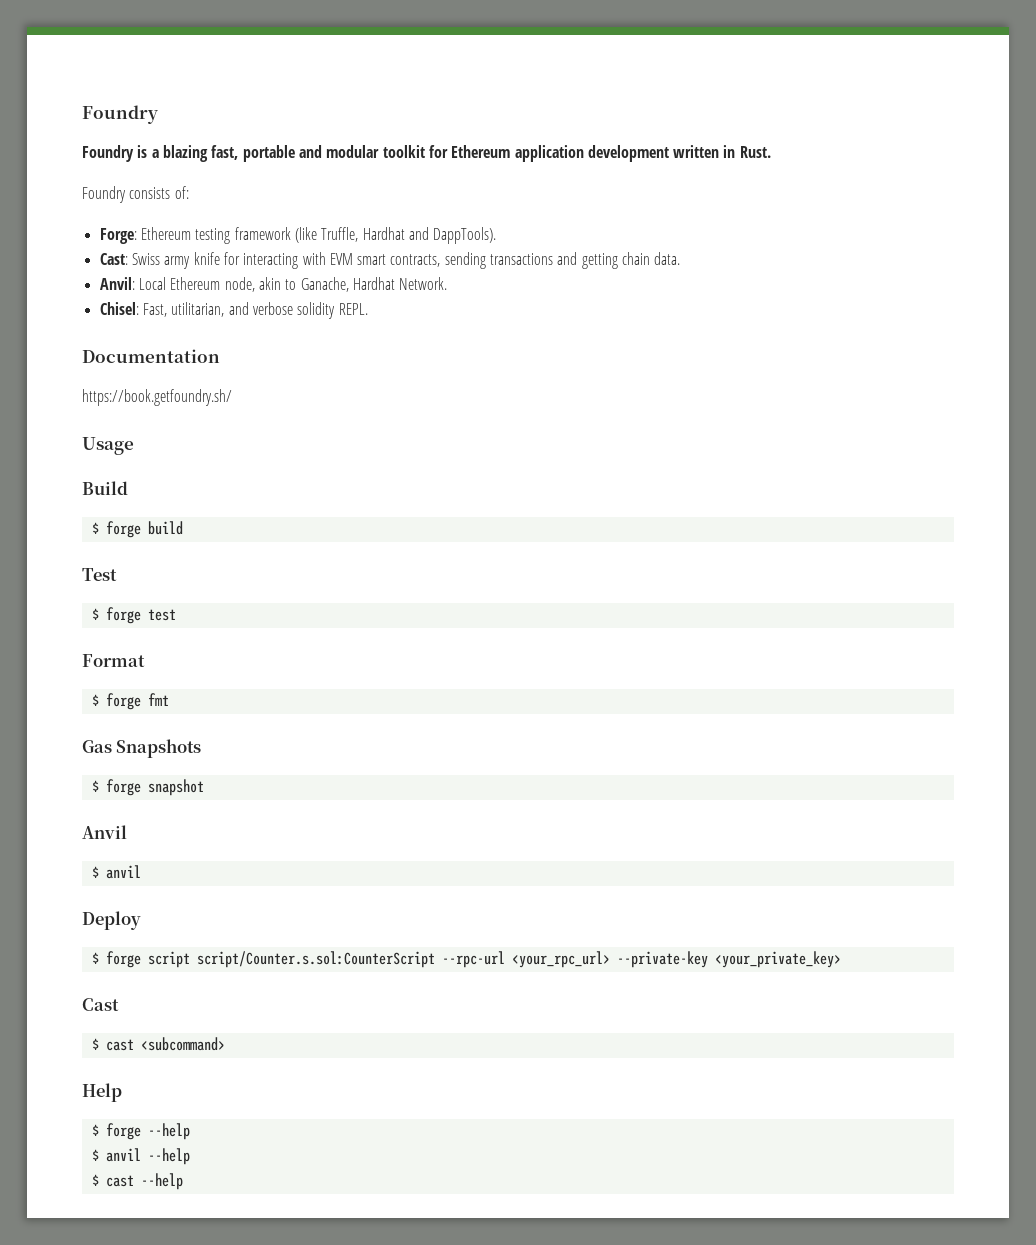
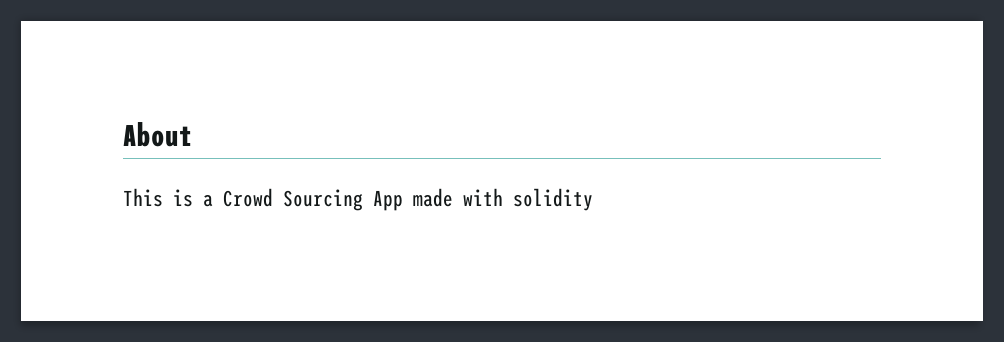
[82,105,158,124] [82,145,771,162] [82,186,189,203] [99,227,497,244] [99,252,681,269] [99,277,448,292] [99,302,368,319] [82,349,220,363] [82,389,232,406] [82,437,134,455] [82,481,128,495] [91,521,183,538] [82,568,117,581] [91,607,176,624] [82,654,145,667] [91,693,169,710] [82,739,202,758] [91,779,204,796] [82,825,127,839] [91,865,141,879] [82,911,141,930] [91,951,841,968] [82,998,119,1011] [91,1037,225,1051] [82,1083,122,1102] [91,1123,190,1140] [91,1148,190,1165] [91,1173,183,1190] Foundry // Foundry is a blazing fast, portable and modular toolkit for Ethereum application development written in Rust. // Foundry consists of: // Forge: Ethereum testing framework (like Truffle, Hardhat and DappTools). // Cast: Swiss army knife for interacting with EVM smart contracts, sending transactions and getting chain data. // Anvil: Local Ethereum node, akin to Ganache, Hardhat Network. // Chisel: Fast, utilitarian, and verbose solidity REPL. // Documentation // https://book.getfoundry.sh/ // Usage // Build // $ forge build // Test // $ forge test // Format // $ forge fmt // Gas Snapshots // $ forge snapshot // Anvil // $ anvil // Deploy // $ forge script script/Counter.s.sol:CounterScript --rpc-url <your_rpc_url> --private-key <your_private_key> // Cast // $ cast <subcommand> // Help // $ forge --help // $ anvil --help // $ cast --help -> [123,122,193,147] [123,188,593,211] About // This is a Crowd Sourcing App made with solidity

